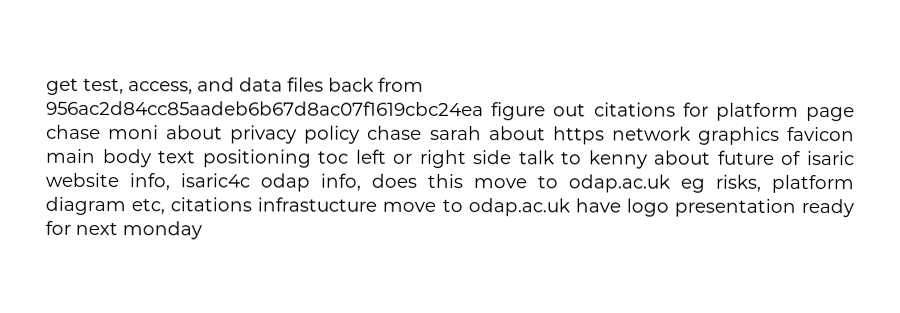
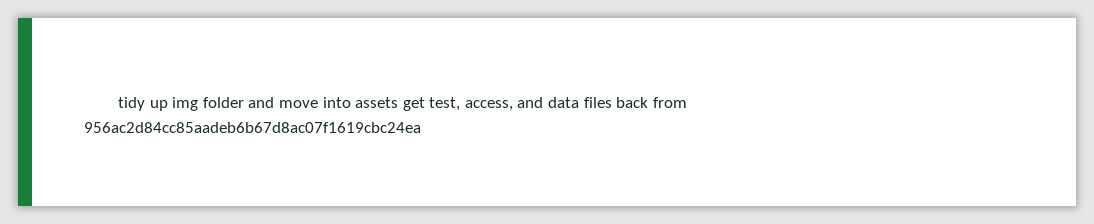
(46, 86) none -> [117,97,399,111] tidy up img folder and move into assets
[491,102,855,122] [46,124,855,145] [45,148,855,169] [45,172,854,194] [45,196,855,218] [45,220,202,240] figure out citations for platform page chase moni about privacy policy chase sarah about https network graphics favicon main body text positioning toc left or right side talk to kenny about future of isaric website info, isaric4c odap info, does this move to odap.ac.uk eg risks, platform diagram etc, citations infrastucture move to odap.ac.uk have logo presentation ready for next monday -> (421, 127) none

